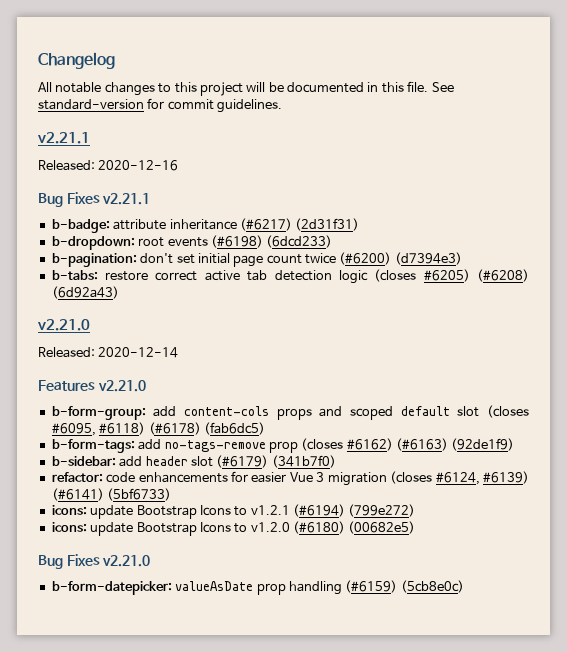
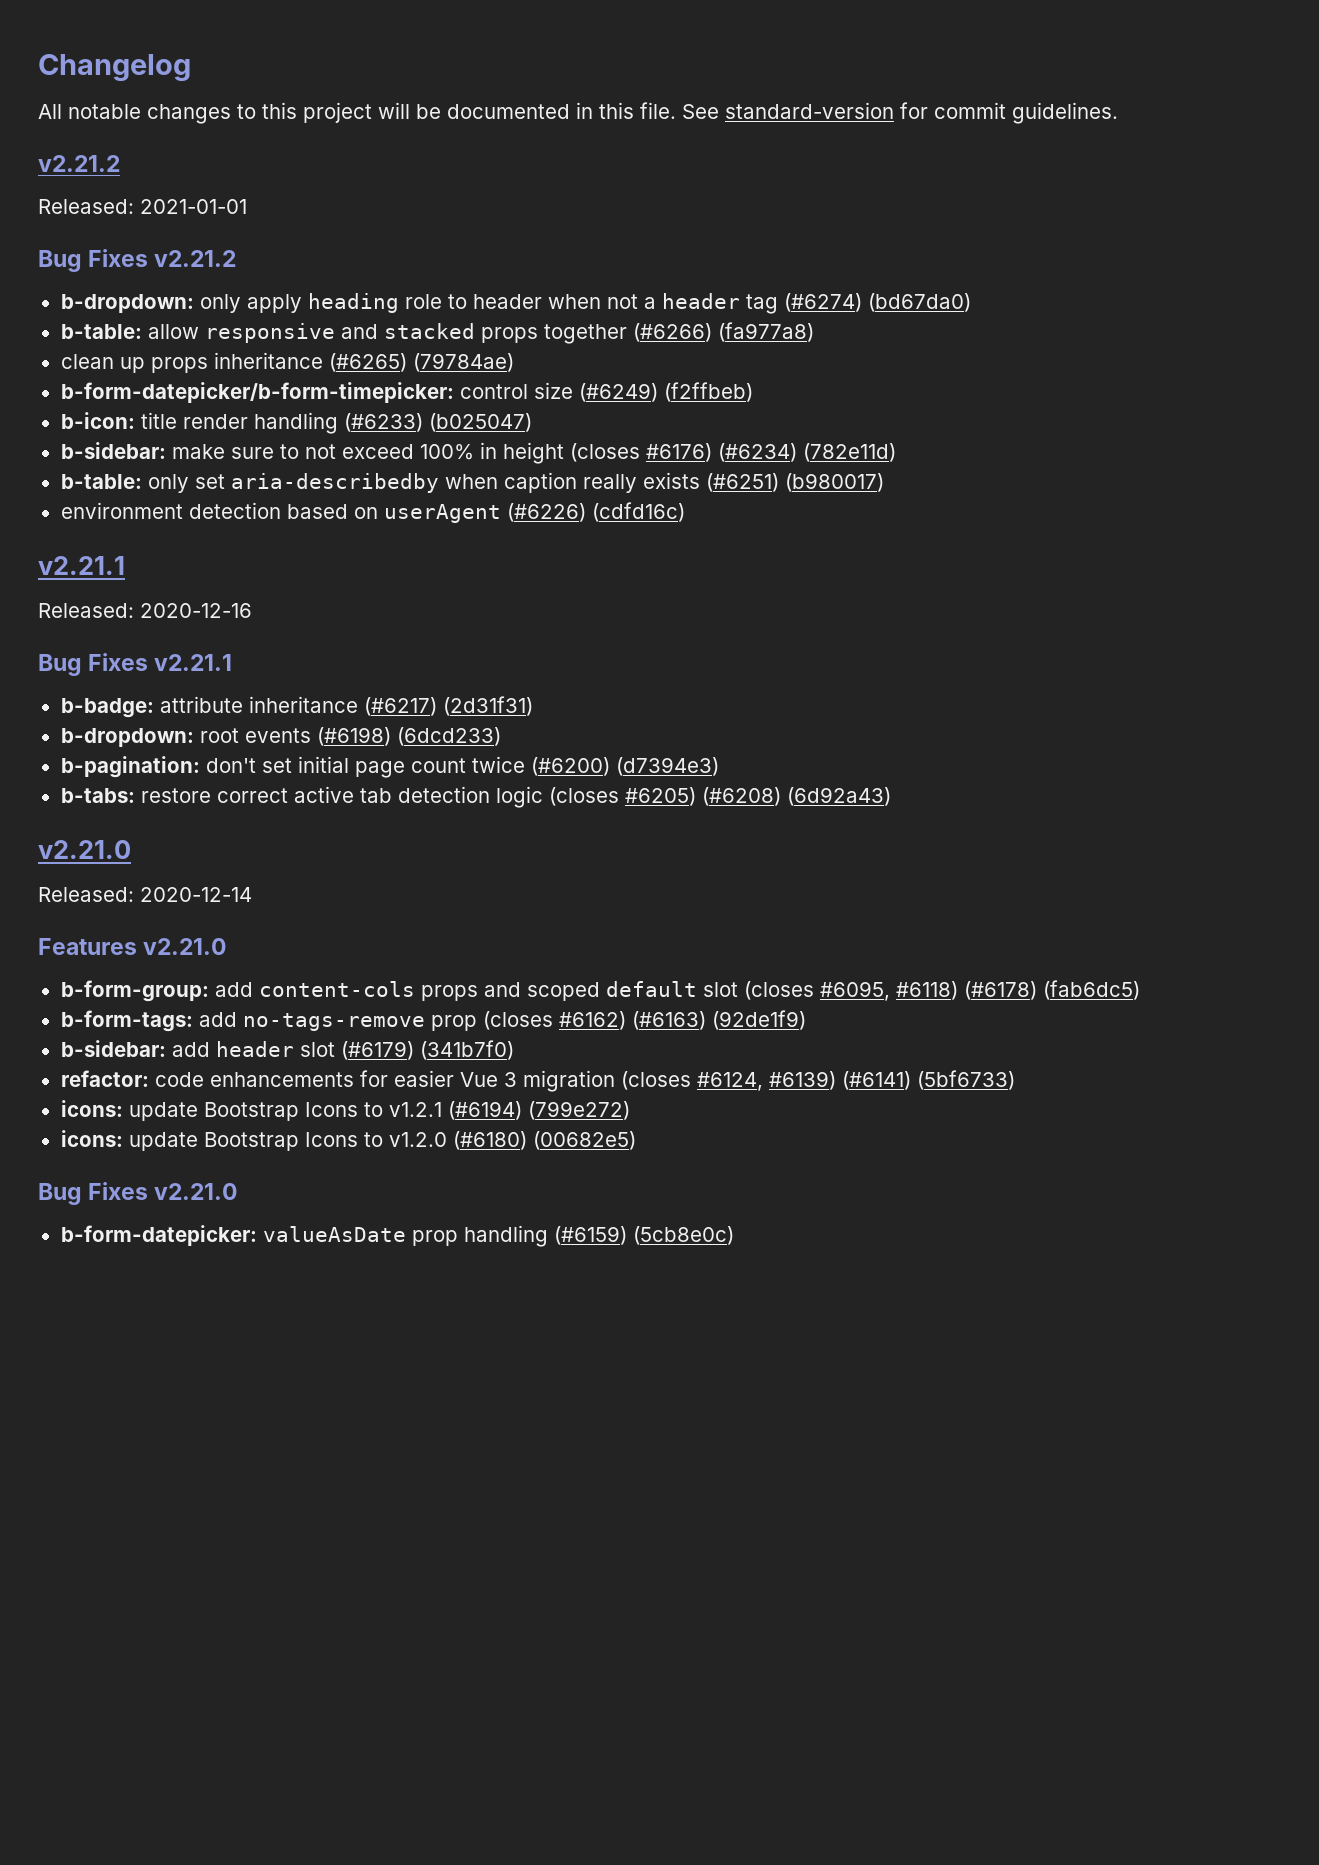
(283, 106) none -> [38,155,120,172] [38,199,247,214] [38,249,237,272] [60,293,971,314] [60,322,814,344] [60,352,514,373] [60,382,753,403] [60,412,532,434] [60,442,896,464] [60,472,884,493] [60,502,685,523] // v2.21.2 // Released: 2021-01-01 // Bug Fixes v2.21.2 // b-dropdown: only apply heading role to header when not a header tag (#6274) (bd67da0) // b-table: allow responsive and stacked props together (#6266) (fa977a8) // clean up props inheritance (#6265) (79784ae) // b-form-datepicker/b-form-timepicker: control size (#6249) (f2ffbeb) // b-icon: title render handling (#6233) (b025047) // b-sidebar: make sure to not exceed 100% in height (closes #6176) (#6234) (782e11d) // b-table: only set aria-describedby when caption really exists (#6251) (b980017) // environment detection based on userAgent (#6226) (cdfd16c)

